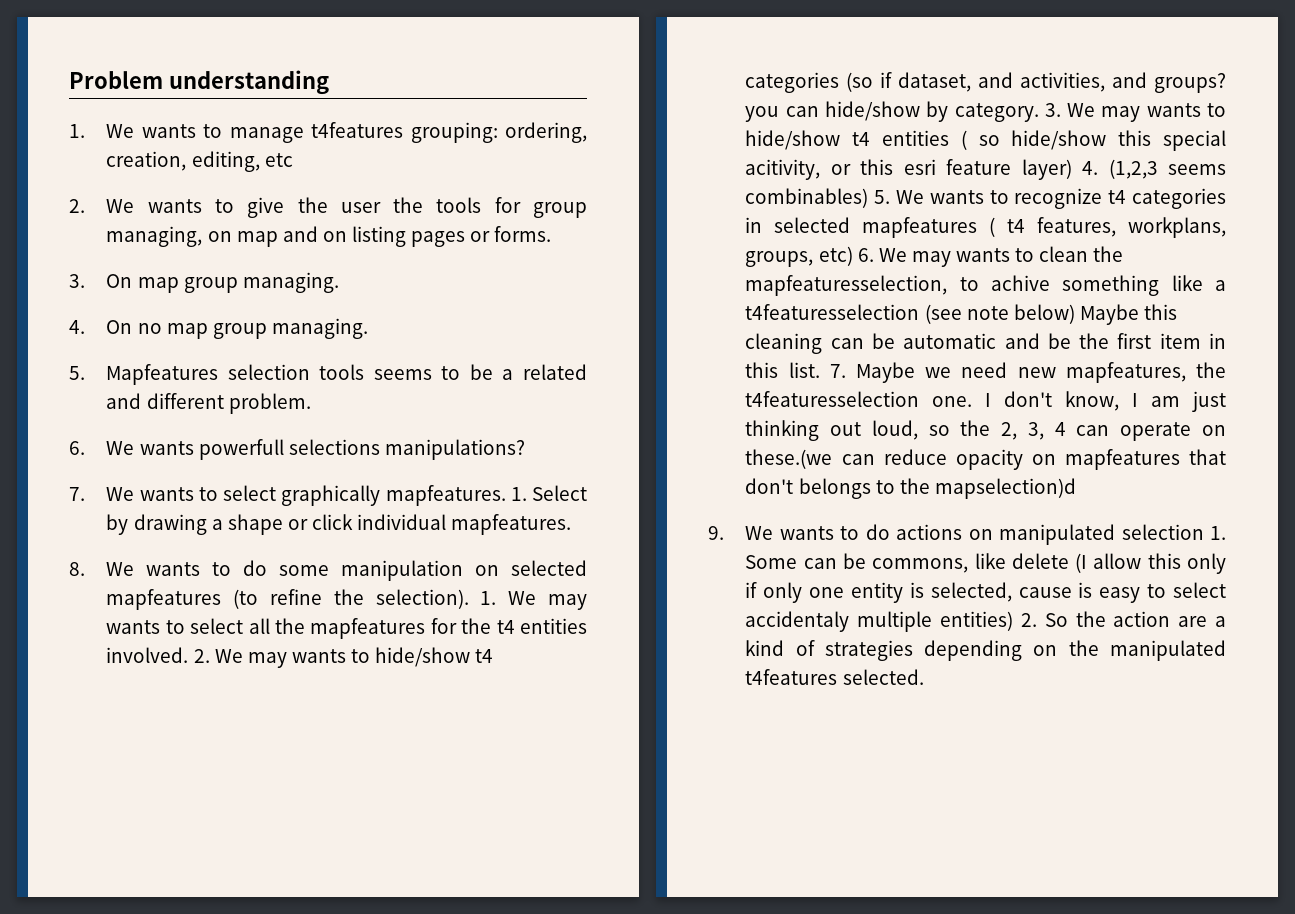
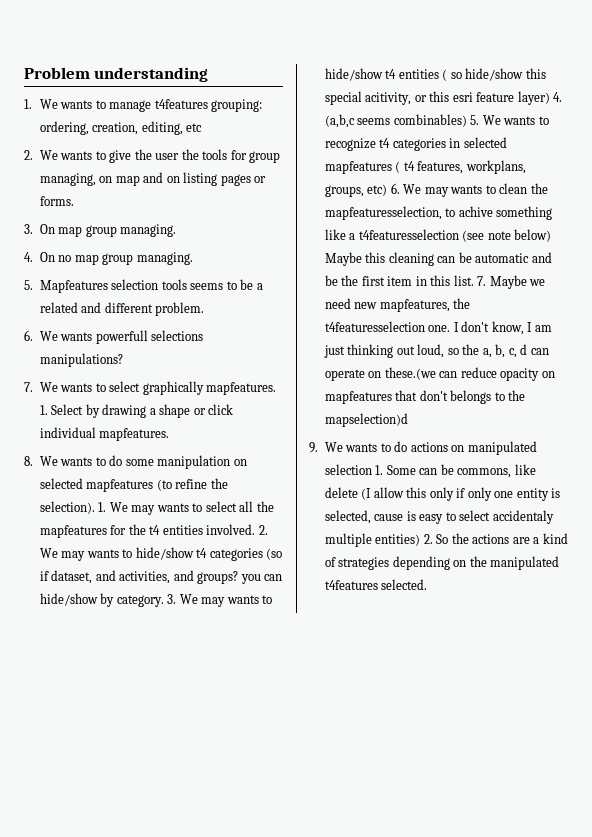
[1108,159,1158,179] (1,2,3 -> [324,114,355,128] (a,b,c
[1001,422,1066,440] 2, 3, 4 -> [482,344,528,358] a, b, c, d
[1113,611,1171,627] action -> [472,534,510,544] actions

